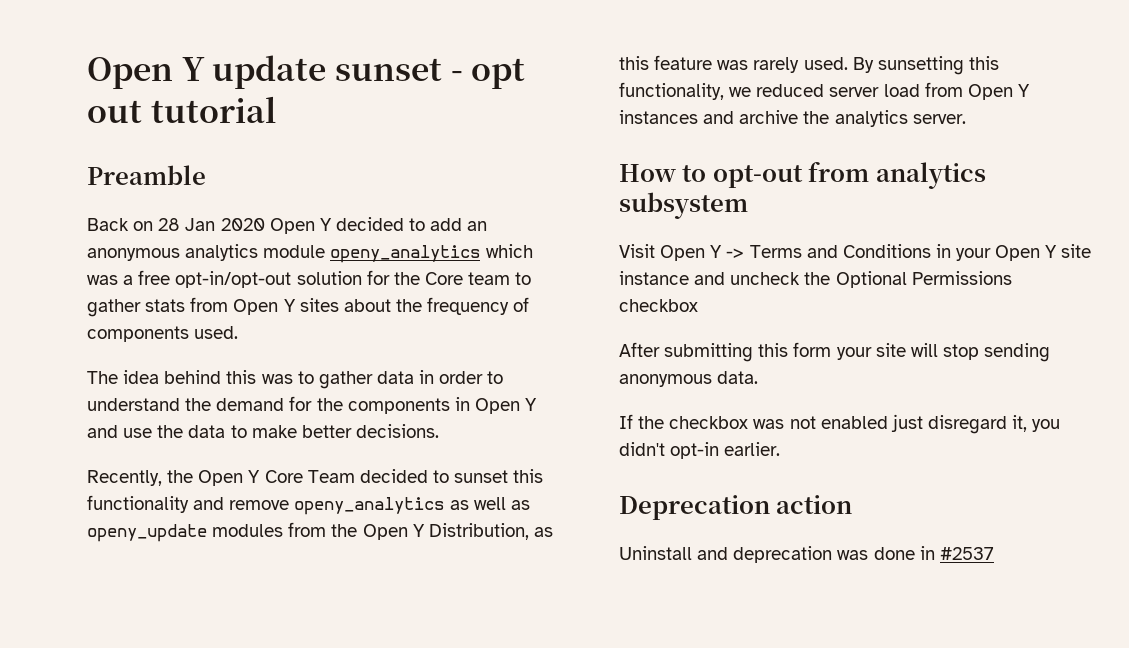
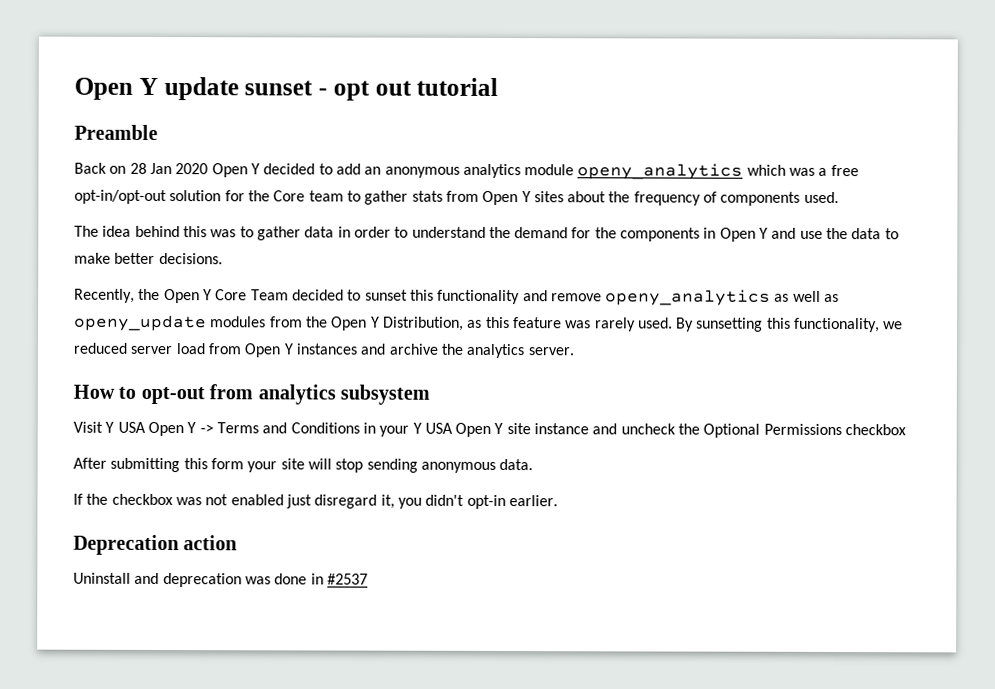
(655, 251) none -> [105,421,146,433] Y USA
(992, 254) none -> [412,422,453,434] Y USA

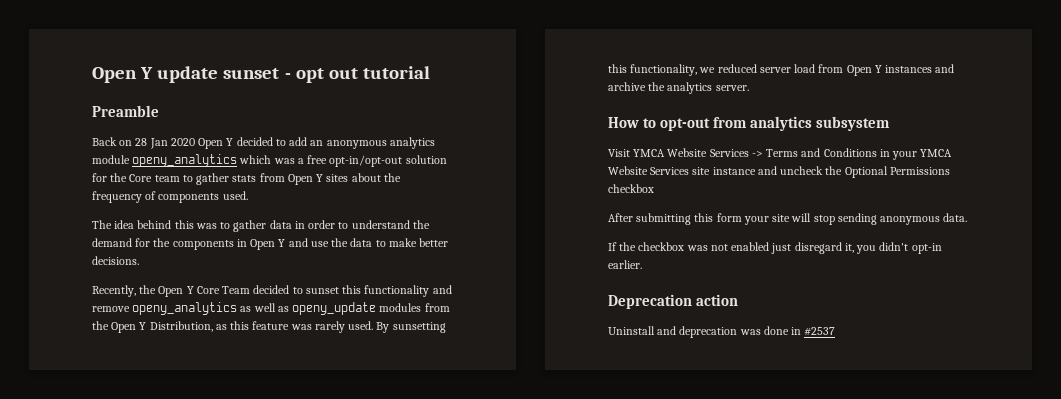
[105,421,197,437] Y USA Open Y -> [633,148,749,157] YMCA Website Services
[412,422,504,437] Y USA Open Y -> [920,149,953,157] [608,166,690,175] YMCA Website Services

